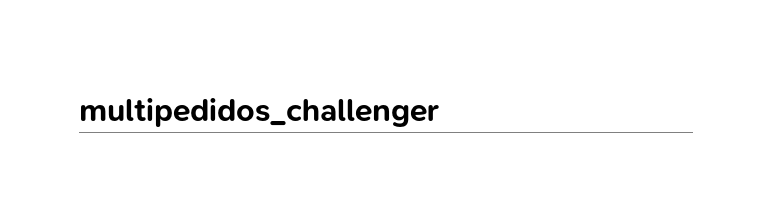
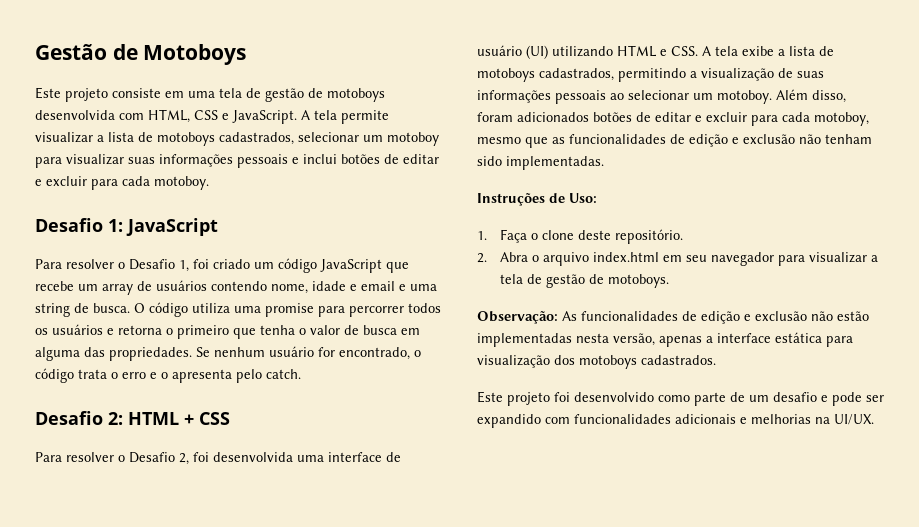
[79,98,439,127] multipedidos_challenger -> [35,44,247,65] [35,87,385,102] [35,109,389,124] [35,132,439,146] [35,154,439,168] [35,176,209,190] [35,218,218,236] [35,258,409,273] [35,280,437,295] [35,302,441,317] [35,324,420,339] [35,346,421,361] [35,368,301,383] [35,411,230,425] [35,452,401,465] [477,45,834,59] [477,68,824,82] [477,89,846,104] [477,112,869,126] [477,134,872,148] [477,156,604,170] [477,193,597,206] [477,229,683,244] [477,252,878,266] [499,274,669,288] [477,311,869,324] [477,332,853,347] [477,355,716,369] [477,391,884,406] [477,414,874,428] Gestão de Motoboys // Este projeto consiste em uma tela de gestão de motoboys desenvolvida com HTML, CSS e JavaScript. A tela permite visualizar a lista de motoboys cadastrados, selecionar um motoboy para visualizar suas informações pessoais e inclui botões de editar e excluir para cada motoboy. // Desafio 1: JavaScript // Para resolver o Desafio 1, foi criado um código JavaScript que recebe um array de usuários contendo nome, idade e email e uma string de busca. O código utiliza uma promise para percorrer todos os usuários e retorna o primeiro que tenha o valor de busca em alguma das propriedades. Se nenhum usuário for encontrado, o código trata o erro e o apresenta pelo catch. // Desafio 2: HTML + CSS // Para resolver o Desafio 2, foi desenvolvida uma interface de usuário (UI) utilizando HTML e CSS. A tela exibe a lista de motoboys cadastrados, permitindo a visualização de suas informações pessoais ao selecionar um motoboy. Além disso, foram adicionados botões de editar e excluir para cada motoboy, mesmo que as funcionalidades de edição e exclusão não tenham sido implementadas. // Instruções de Uso: // 1. Faça o clone deste repositório. // 2. Abra o arquivo index.html em seu navegador para visualizar a tela de gestão de motoboys. // Observação: As funcionalidades de edição e exclusão não estão implementadas nesta versão, apenas a interface estática para visualização dos motoboys cadastrados. // Este projeto foi desenvolvido como parte de um desafio e pode ser expandido com funcionalidades adicionais e melhorias na UI/UX.

